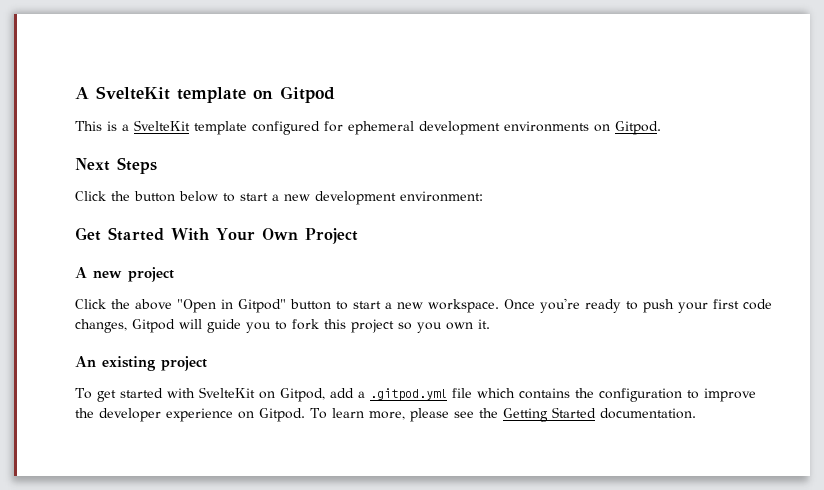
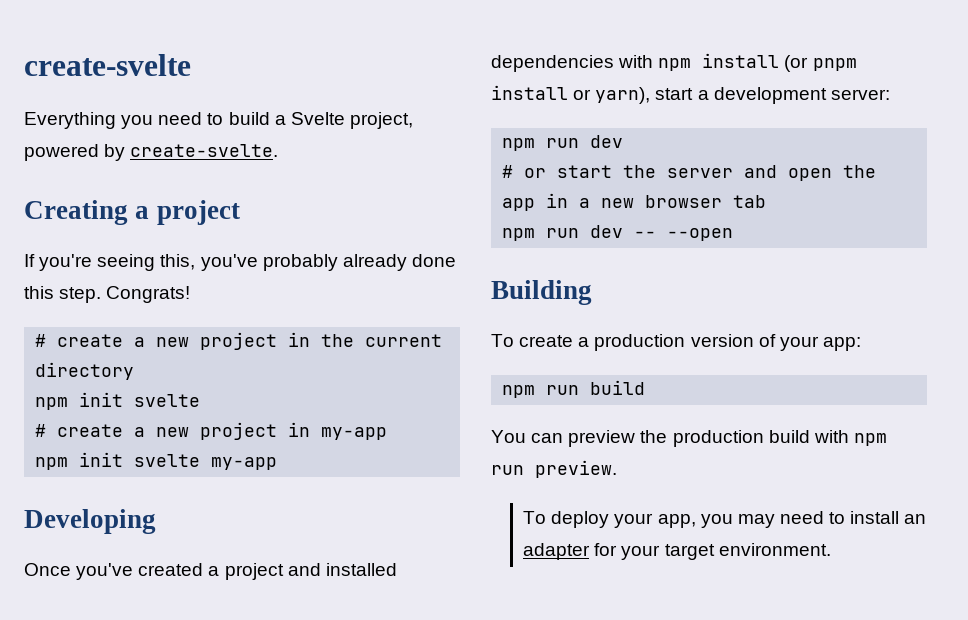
[75,86,335,103] [75,120,661,135] [75,157,157,174] [75,191,483,205] [75,227,358,244] [75,267,174,282] [75,298,772,313] [75,319,490,333] [75,356,207,371] [75,387,756,402] [75,407,696,422] A SvelteKit template on Gitpod // This is a SvelteKit template configured for ephemeral development environments on Gitpod. // Next Steps // Click the button below to start a new development environment: // Get Started With Your Own Project // A new project // Click the above "Open in Gitpod" button to start a new workspace. Once you're ready to push your first code changes, Gitpod will guide you to fork this project so you own it. // An existing project // To get started with SvelteKit on Gitpod, add a .gitpod.yml file which contains the configuration to improve the developer experience on Gitpod. To learn more, please see the Getting Started documentation. -> [24,54,191,76] [24,112,413,129] [24,144,279,161] [24,200,240,225] [24,254,456,271] [24,286,191,303] [35,332,443,350] [35,362,135,380] [35,392,201,410] [35,422,388,440] [35,452,278,470] [24,509,156,534] [24,563,397,580] [491,53,857,72] [491,85,890,104] [502,135,624,151] [502,165,877,181] [502,193,767,211] [502,225,734,241] [491,280,592,305] [491,334,861,351] [502,380,646,398] [491,430,887,447] [491,460,617,478] [523,511,927,528] [523,543,831,560] create-svelte // Everything you need to build a Svelte project, powered by create-svelte. // Creating a project // If you're seeing this, you've probably already done this step. Congrats! // # create a new project in the current directory // npm init svelte // # create a new project in my-app // npm init svelte my-app // Developing // Once you've created a project and installed dependencies with npm install (or pnpm install or yarn), start a development server: // npm run dev // # or start the server and open the app in a new browser tab // npm run dev -- --open // Building // To create a production version of your app: // npm run build // You can preview the production build with npm run preview. // To deploy your app, you may need to install an adapter for your target environment.

